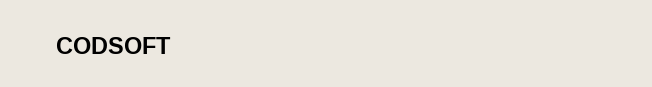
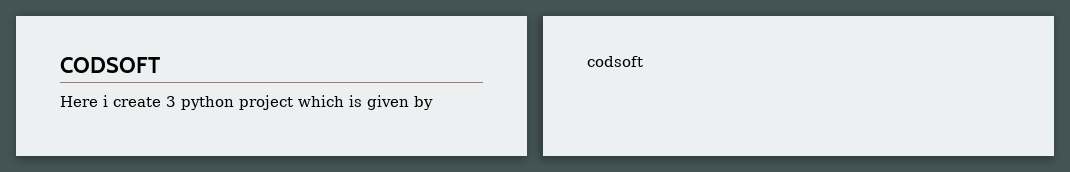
(171, 45) none -> [60,95,433,110] [587,56,643,67] // Here i create 3 python project which is given by codsoft

